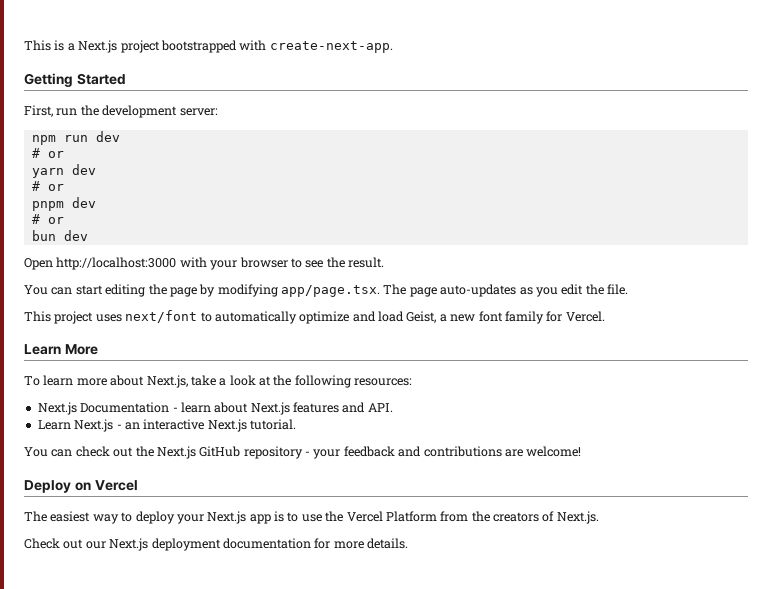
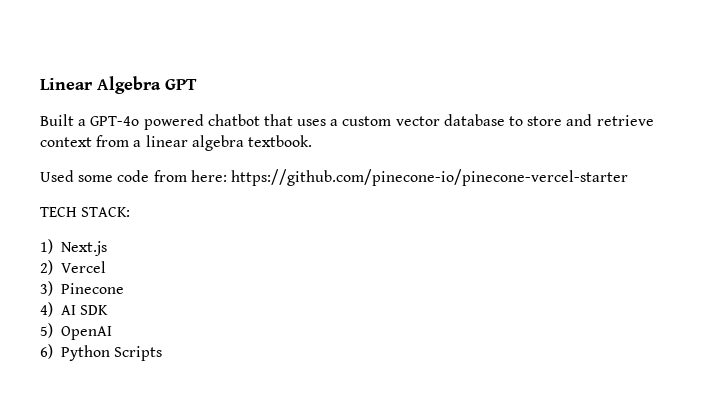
[24,40,393,53] [24,73,126,87] [24,105,218,118] [31,131,120,145] [31,148,64,158] [31,164,96,178] [31,181,64,191] [31,197,96,211] [31,214,64,224] [31,230,88,241] [24,257,384,270] [24,284,628,297] [24,310,605,324] [24,344,98,355] [24,375,413,388] [37,402,393,415] [37,419,296,432] [24,446,582,459] [24,480,138,493] [24,511,599,524] [24,538,408,551] This is a Next.js project bootstrapped with create-next-app. // Getting Started // First, run the development server: // npm run dev // # or // yarn dev // # or // pnpm dev // # or // bun dev // Open http://localhost:3000 with your browser to see the result. // You can start editing the page by modifying app/page.tsx. The page auto-updates as you edit the file. // This project uses next/font to automatically optimize and load Geist, a new font family for Vercel. // Learn More // To learn more about Next.js, take a look at the following resources: // Next.js Documentation - learn about Next.js features and API. // Learn Next.js - an interactive Next.js tutorial. // You can check out the Next.js GitHub repository - your feedback and contributions are welcome! // Deploy on Vercel // The easiest way to deploy your Next.js app is to use the Vercel Platform from the creators of Next.js. // Check out our Next.js deployment documentation for more details. -> [40,76,197,94] [40,114,654,130] [40,135,312,151] [40,169,628,186] [40,207,131,217] [40,239,107,256] [40,260,106,275] [40,281,124,296] [40,302,108,317] [40,323,112,340] [40,344,162,361] Linear Algebra GPT // Built a GPT-4o powered chatbot that uses a custom vector database to store and retrieve context from a linear algebra textbook. // Used some code from here: https://github.com/pinecone-io/pinecone-vercel-starter // TECH STACK: // 1) Next.js // 2) Vercel // 3) Pinecone // 4) AI SDK // 5) OpenAI // 6) Python Scripts

